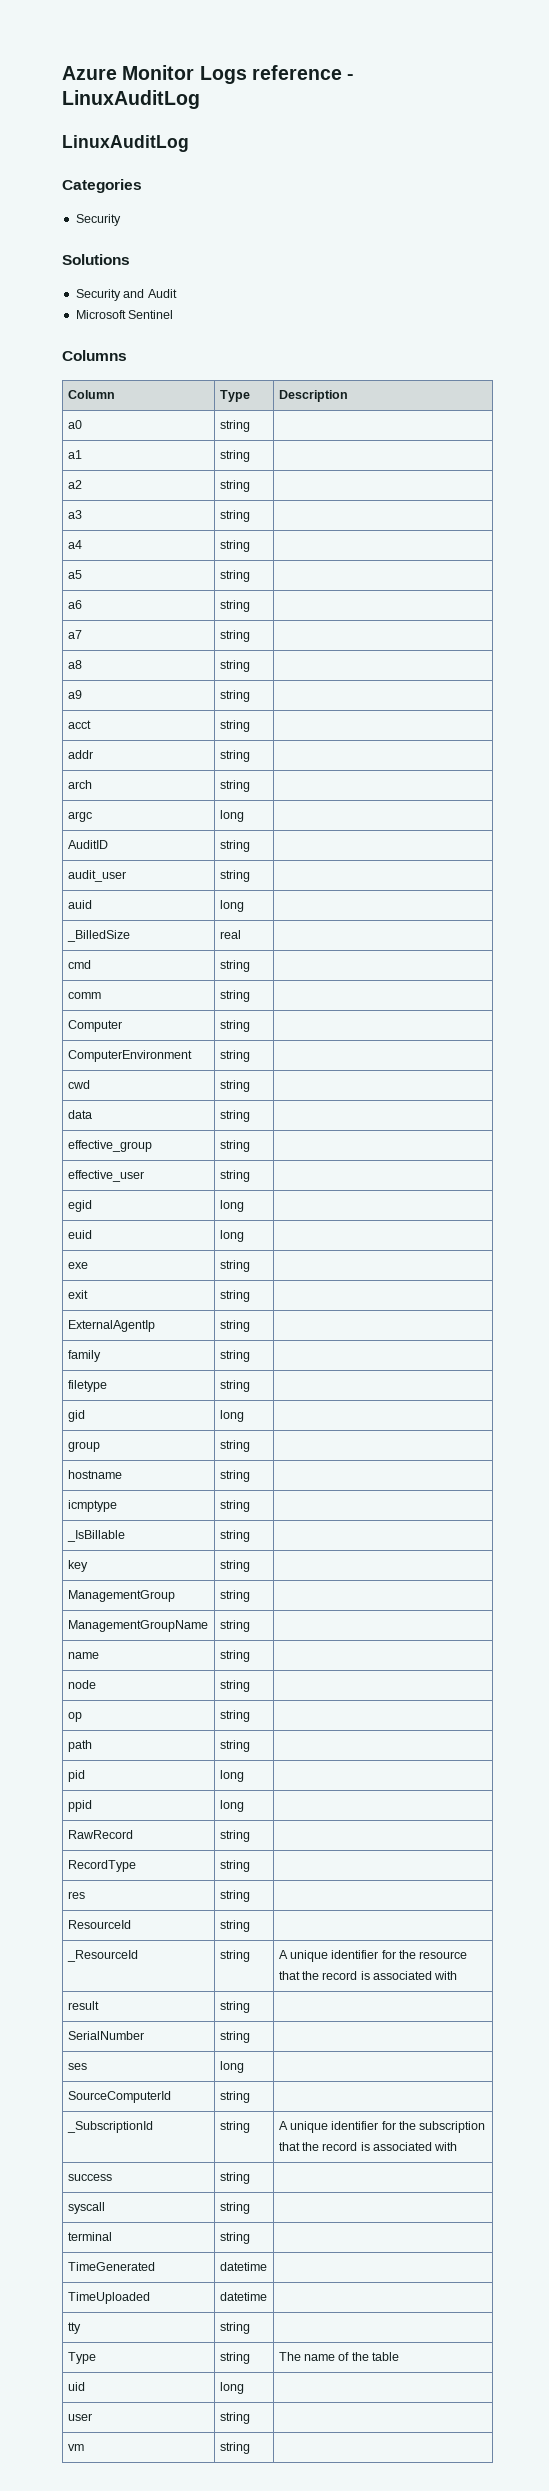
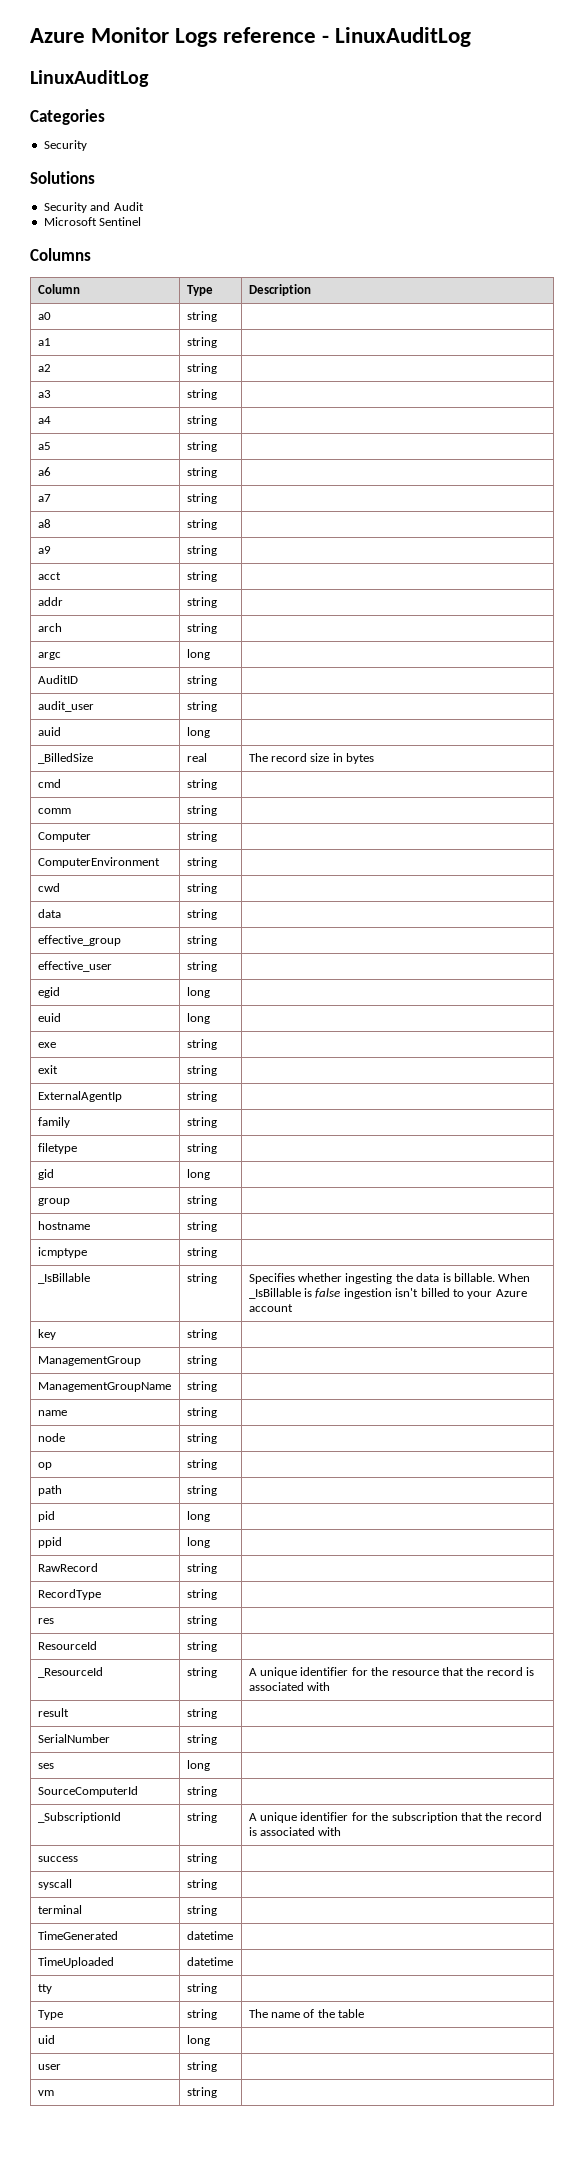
(241, 934) none -> [248,753,375,764] The record size in bytes
(250, 1536) none -> [248,1273,531,1284] [248,1288,527,1299] [248,1304,293,1312] Specifies whether ingesting the data is billable. When _IsBillable is false ingestion isn't billed to your Azure account

